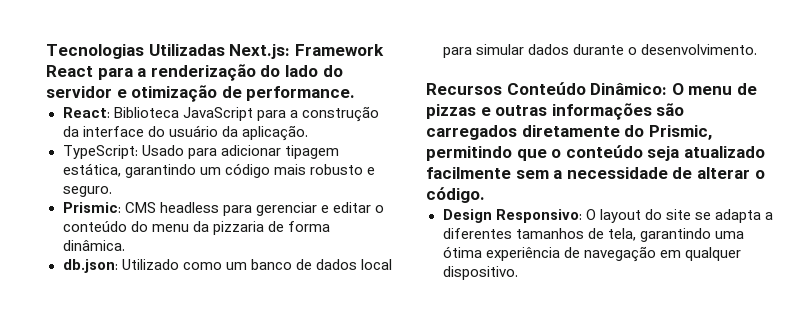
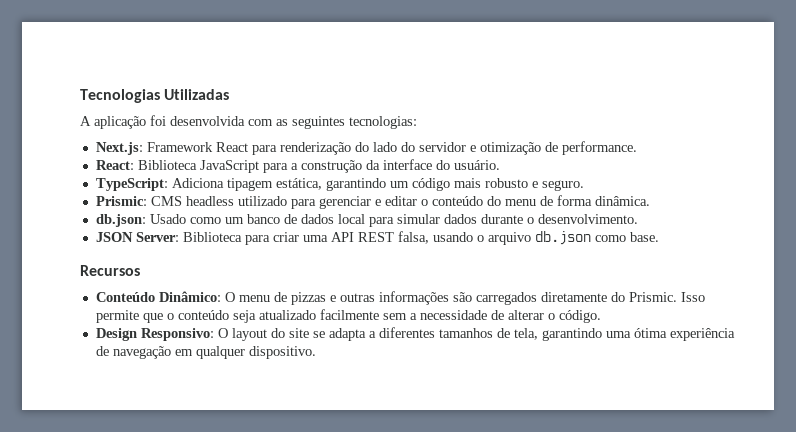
(225, 50) none -> [80,115,417,129] // A aplicação foi desenvolvida com as seguintes tecnologias: //
[137,68,147,77] a -> (277, 150) none
[168,125,308,141] [62,145,281,159] usuário da aplicação. // TypeScript: Usado para adicionar -> [453,160,500,170] [95,178,224,191] usuário. // TypeScript: Adiciona
(219, 207) none -> [237,196,287,206] utilizado
[192,221,264,235] da pizzaria -> (536, 202) none
[121,259,179,270] Utilizado -> [149,214,186,224] Usado
(757, 49) none -> [95,231,659,245] // JSON Server: Biblioteca para criar uma API REST falsa, usando o arquivo db.json como base.
(502, 89) none -> (140, 270) //
[648,125,712,140] [426,146,512,161] Prismic, permitindo -> [628,292,705,302] [95,310,139,323] Prismic. Isso permite

